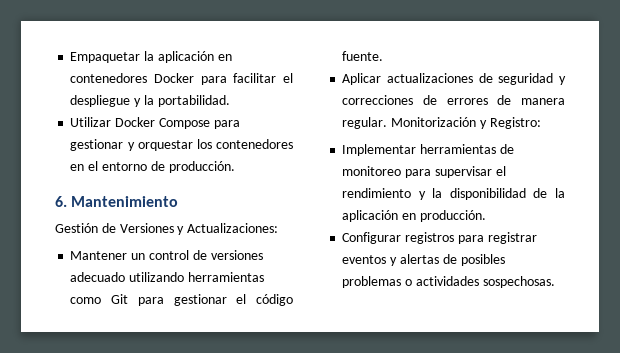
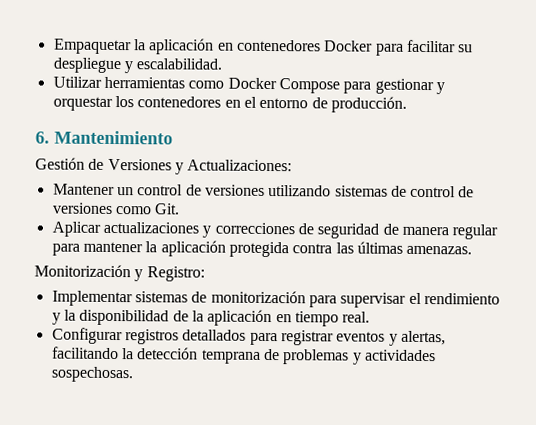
[283,73,293,83] el -> [458,44,474,53] su
[143,95,230,107] la portabilidad. -> [136,58,223,70] escalabilidad.
(112, 122) none -> [103,76,225,89] herramientas como
[70,272,264,282] [70,294,293,306] [342,51,384,61] adecuado utilizando herramientas como Git para gestionar el código fuente. -> [268,185,475,198] [51,202,181,215] utilizando sistemas de control de versiones como Git.
[478,73,554,85] de seguridad -> (199, 227) none
[446,98,488,105] errores -> [317,223,380,239] seguridad
[342,117,388,129] regular. -> [452,224,499,240] [51,240,473,258] regular para mantener la aplicación protegida contra las últimas amenazas. //
[420,144,514,154] [342,166,402,176] herramientas de monitoreo -> [134,290,306,304] sistemas de monitorización
[419,210,486,222] producción. -> [294,311,371,327] tiempo real.
(455, 238) none -> [182,329,247,341] detallados
[399,254,505,266] [342,276,413,288] alertas de posibles problemas o -> [400,330,446,346] [51,346,362,365] alertas, facilitando la detección temprana de problemas y

